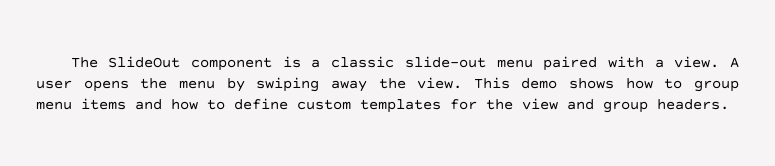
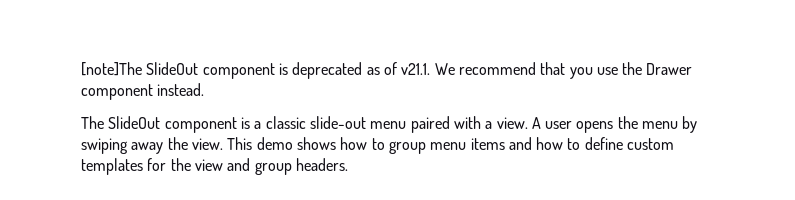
(70, 62) none -> [81,62,693,79] [81,83,205,100] [note]The SlideOut component is deprecated as of v21.1. We recommend that you use the Drawer component instead. //

